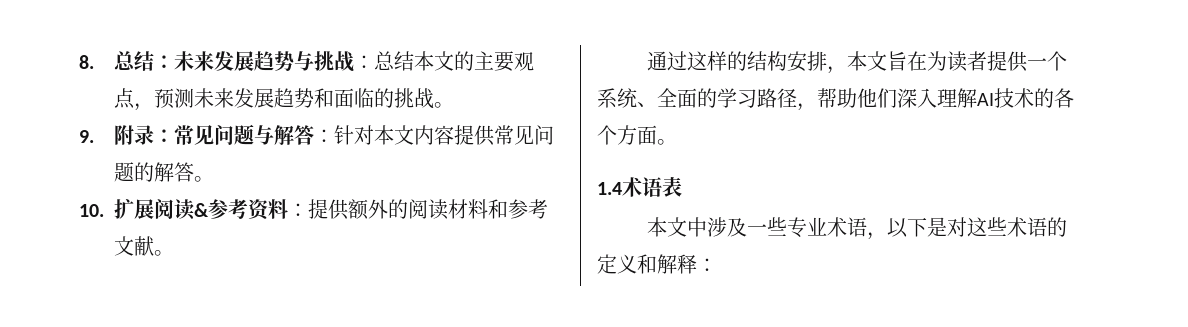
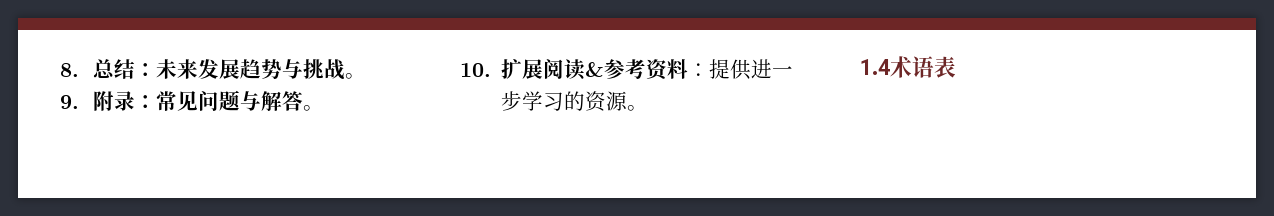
[354,51,535,72] [114,88,435,111] ：总结本文的主要观点，预测未来发展趋势和面临的挑战 -> (346, 69) none
[314,125,555,146] [114,162,195,182] ：针对本文内容提供常见问题的解答 -> (304, 101) none
[348,199,549,220] [114,236,175,256] [647,51,1068,74] [597,88,1074,111] [597,125,677,145] [597,177,682,197] [647,217,1068,240] [597,254,717,274] 额外的阅读材料和参考文献。 // 通过这样的结构安排，本文旨在为读者提供一个系统、全面的学习路径，帮助他们深入理解AI技术的各个方面。 // 1.4术语表 // 本文中涉及一些专业术语，以下是对这些术语的定义和解释： -> [751,59,794,79] [501,91,649,112] [860,56,956,78] 进一步学习的资源。 // 1.4术语表

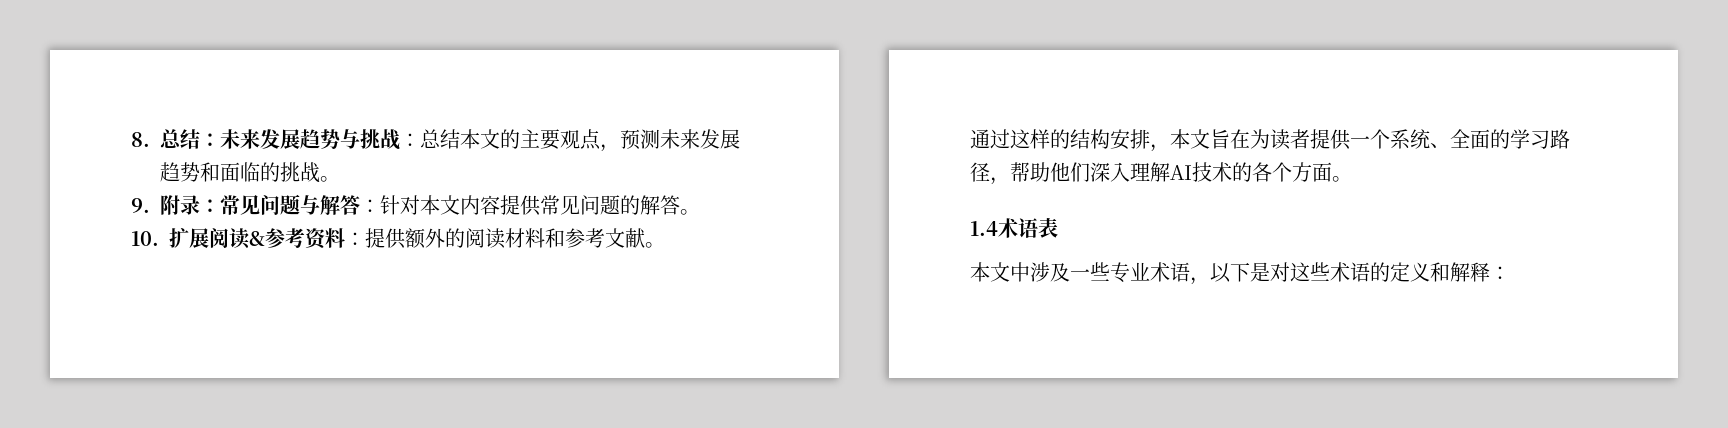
(346, 69) none -> [400,129,740,152] [160,162,320,183] ：总结本文的主要观点，预测未来发展趋势和面临的挑战
(304, 101) none -> [360,195,680,216] ：针对本文内容提供常见问题的解答
[751,59,794,79] [501,91,649,112] [860,56,956,78] 进一步学习的资源。 // 1.4术语表 -> [405,228,665,249] [970,129,1570,152] [970,162,1352,185] [970,218,1058,238] [970,262,1510,285] 额外的阅读材料和参考文献。 // 通过这样的结构安排，本文旨在为读者提供一个系统、全面的学习路径，帮助他们深入理解AI技术的各个方面。 // 1.4术语表 // 本文中涉及一些专业术语，以下是对这些术语的定义和解释：

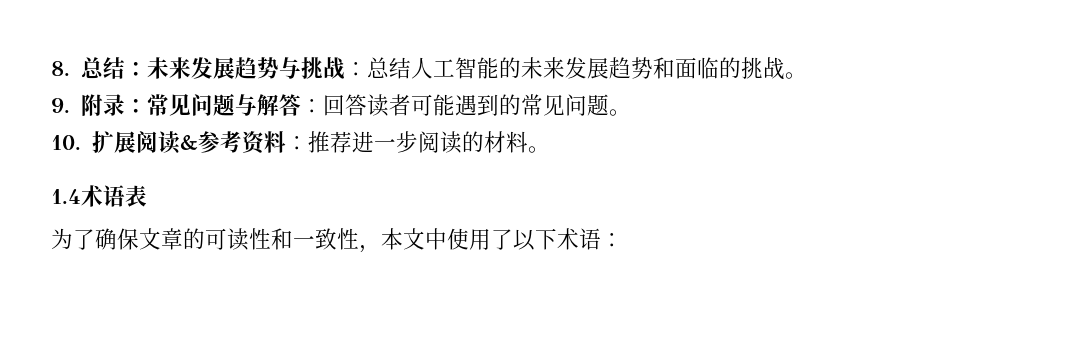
[460,129,660,152] 本文的主要观点，预测 -> [410,57,521,79] 人工智能的
[380,195,680,216] 针对本文内容提供常见问题的解答 -> [322,94,609,117] 回答读者可能遇到的常见问题
[365,228,665,249] [970,129,1570,152] [970,162,1352,185] [970,218,1058,238] [970,262,1490,285] 提供额外的阅读材料和参考文献。 // 通过这样的结构安排，本文旨在为读者提供一个系统、全面的学习路径，帮助他们深入理解AI技术的各个方面。 // 1.4术语表 // 本文中涉及一些专业术语，以下是对这些术语的定义和解释 -> [307,131,550,154] [51,185,147,207] [51,228,601,253] 推荐进一步阅读的材料。 // 1.4术语表 // 为了确保文章的可读性和一致性，本文中使用了以下术语

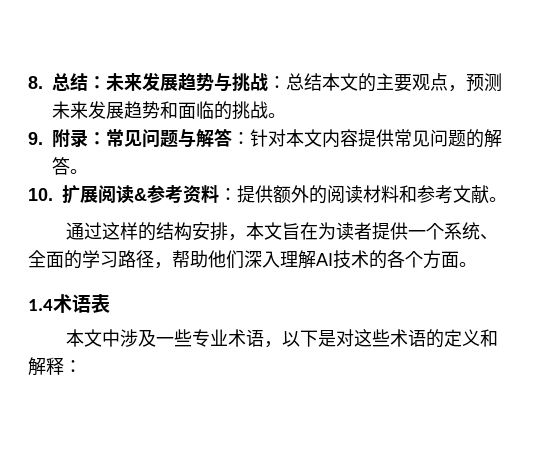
[410,57,521,79] 人工智能的 -> [322,73,502,92] 本文的主要观点，预测
[322,94,609,117] 回答读者可能遇到的常见问题 -> [250,129,502,148] [52,157,70,175] 针对本文内容提供常见问题的解答
[307,131,550,154] [51,185,147,207] [51,228,601,253] 推荐进一步阅读的材料。 // 1.4术语表 // 为了确保文章的可读性和一致性，本文中使用了以下术语 -> [237,185,507,204] [66,222,499,241] [28,250,477,269] [28,294,110,313] [66,329,499,348] [28,357,64,376] 提供额外的阅读材料和参考文献。 // 通过这样的结构安排，本文旨在为读者提供一个系统、全面的学习路径，帮助他们深入理解AI技术的各个方面。 // 1.4术语表 // 本文中涉及一些专业术语，以下是对这些术语的定义和解释

